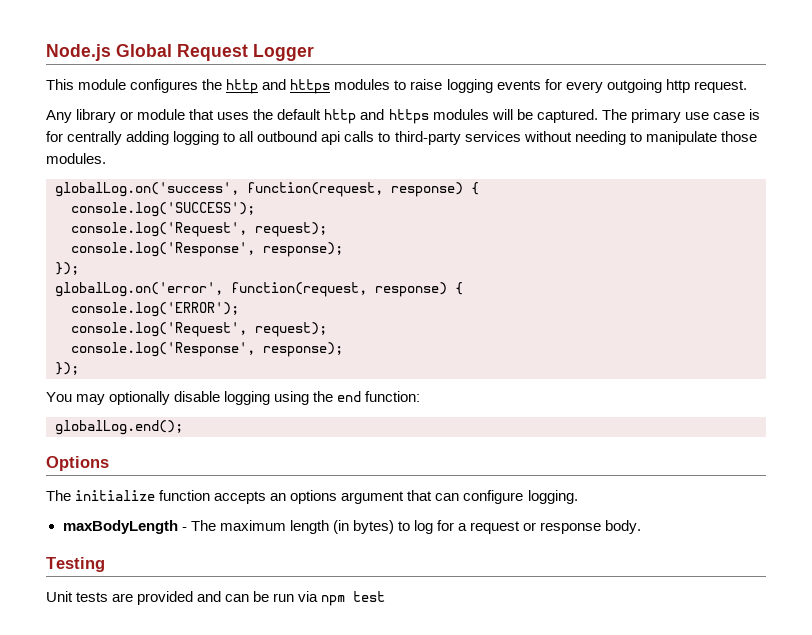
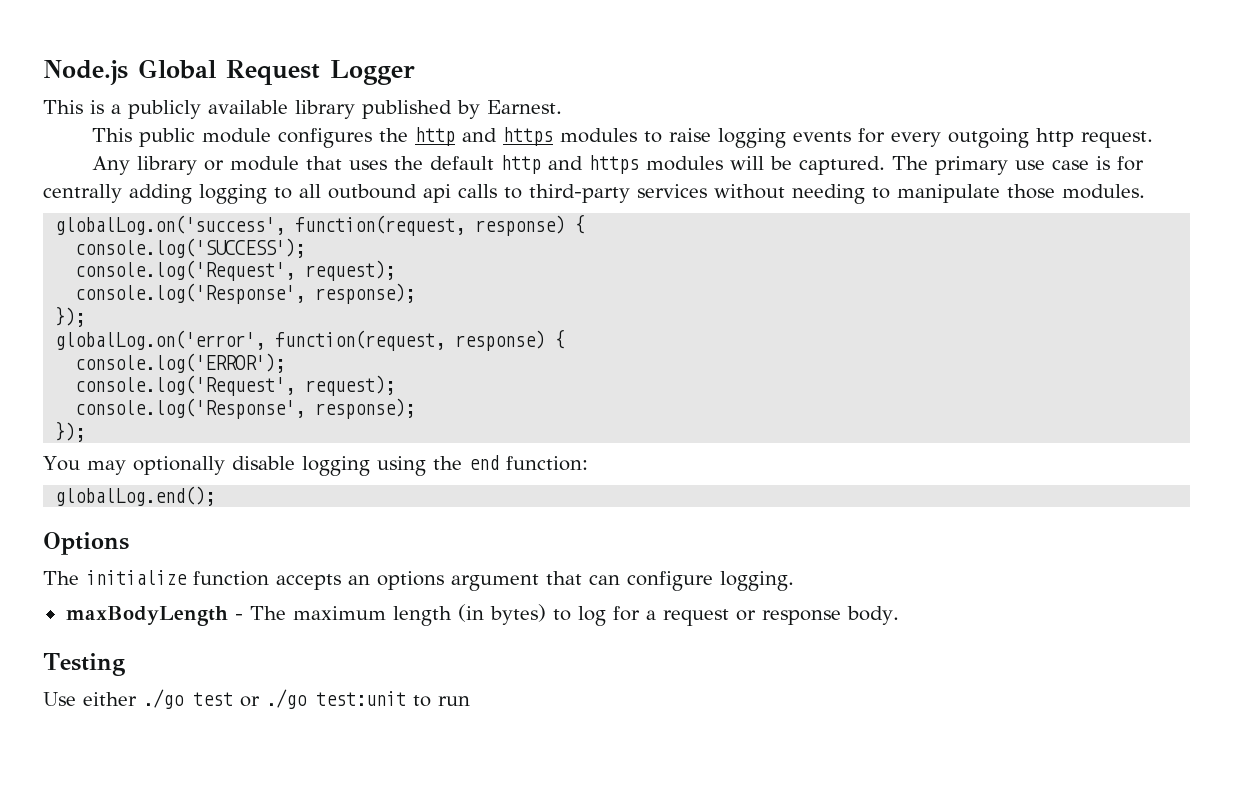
(74, 84) none -> [90,100,562,119] [92,128,196,147] is a publicly available library published by Earnest. // This public
[46,591,386,606] Unit tests are provided and can be run via npm test -> [43,689,470,709] Use either ./go test or ./go test:unit to run

